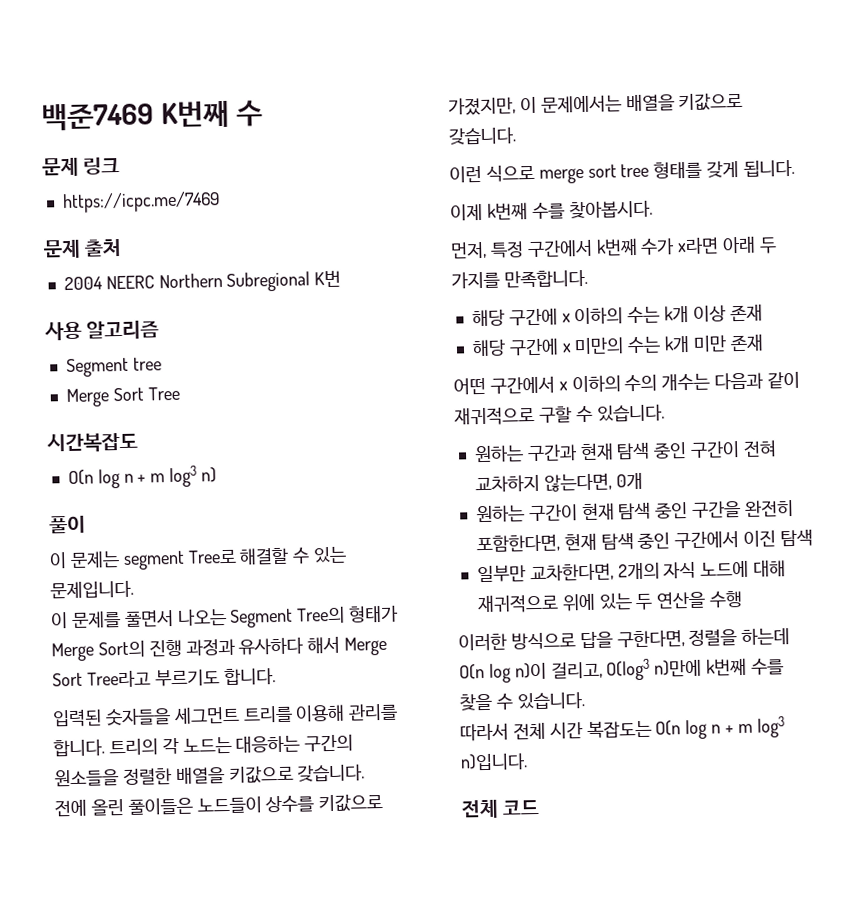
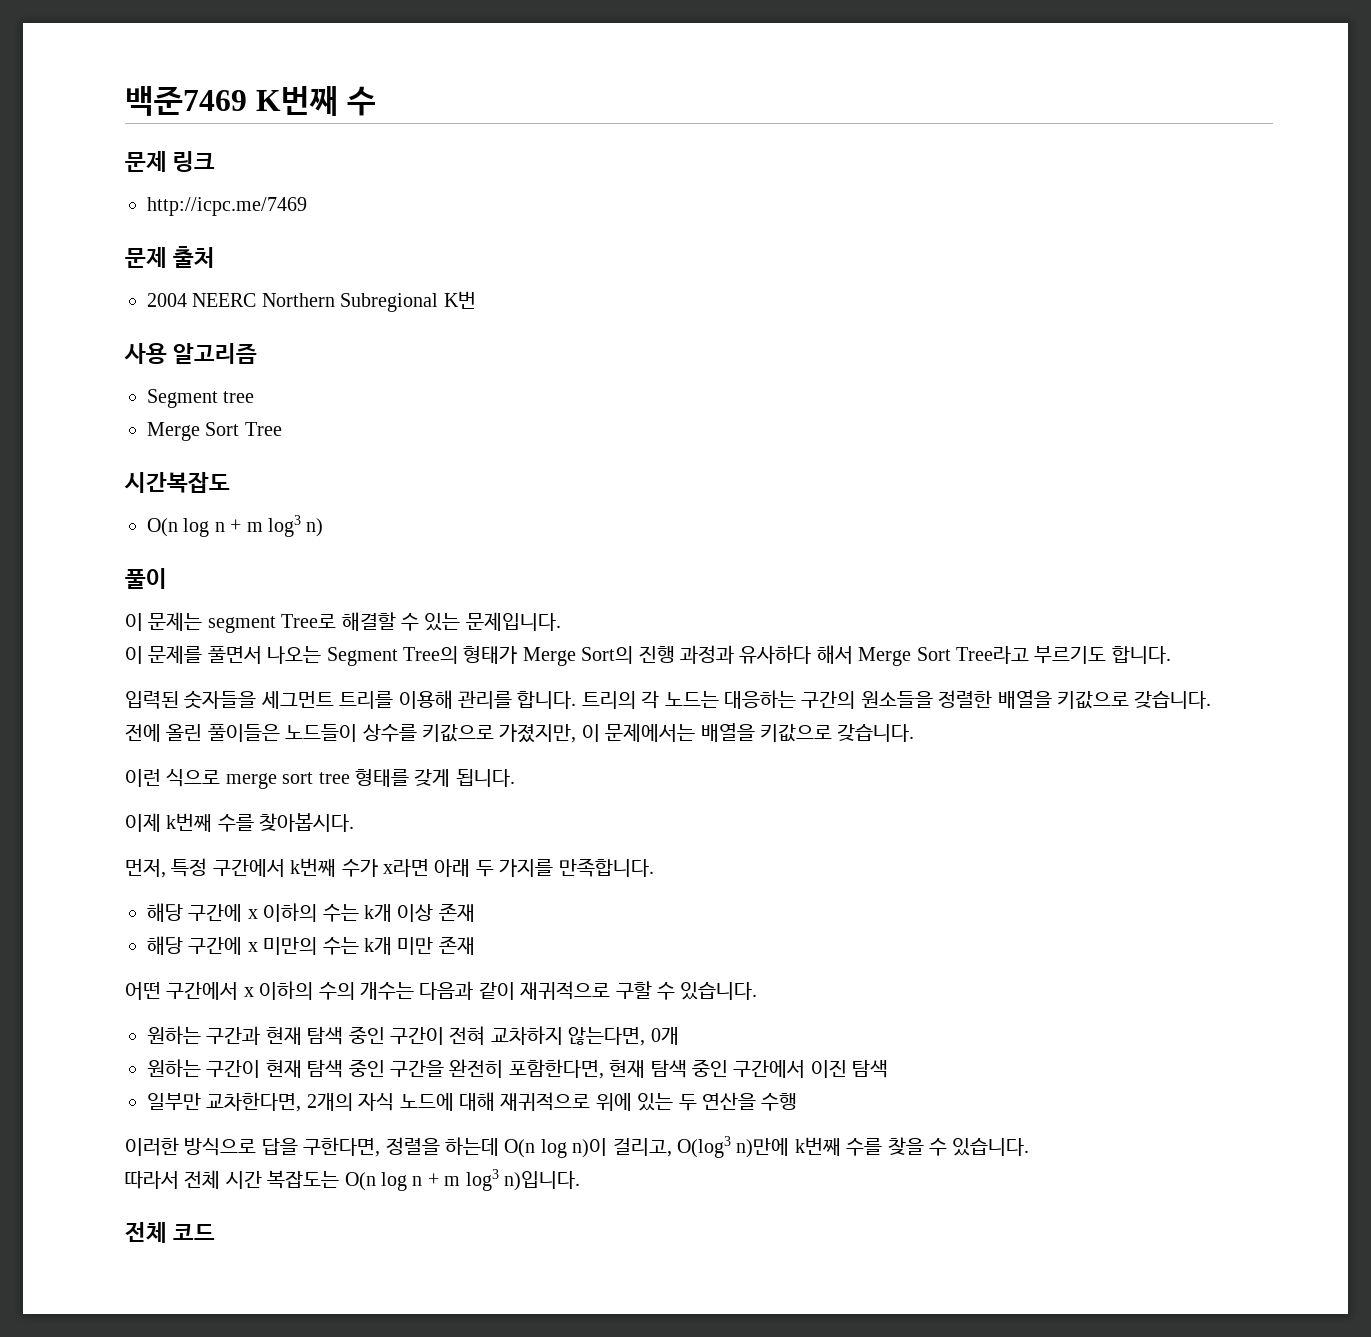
[61,191,220,214] https://icpc.me/7469 -> [147,197,307,216] http://icpc.me/7469

